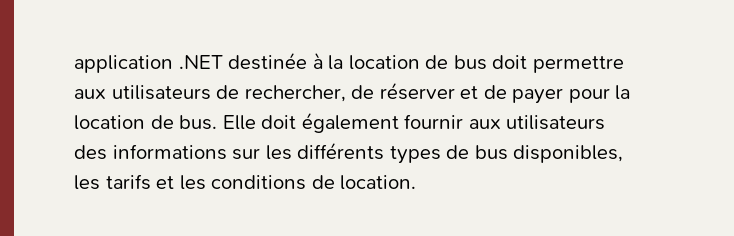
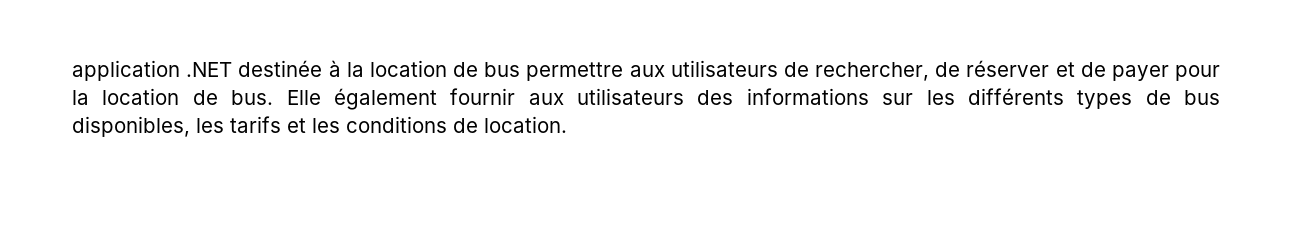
[492,55,528,69] doit -> (521, 69) none
[261,115,297,129] doit -> (321, 97) none

